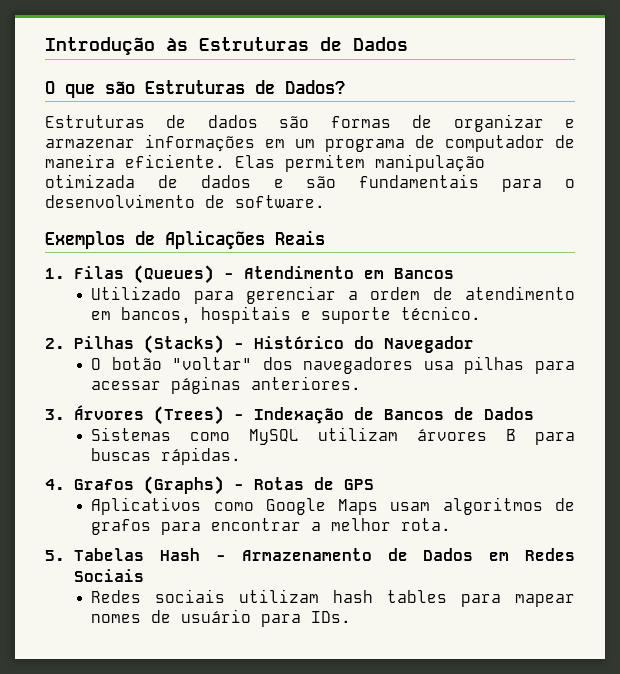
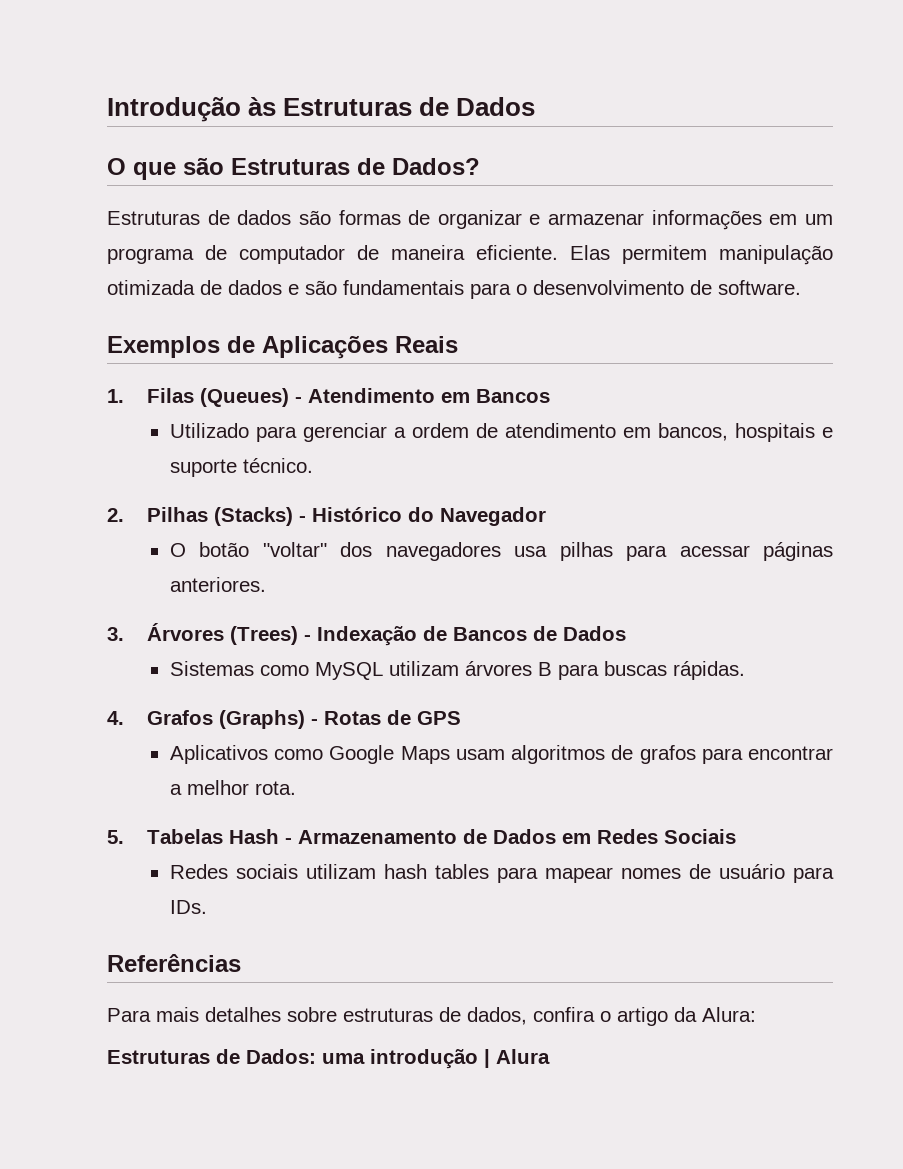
(352, 617) none -> [107,954,241,972] [107,1007,756,1026] [107,1049,550,1069] // Referências // Para mais detalhes sobre estruturas de dados, confira o artigo da Alura: // Estruturas de Dados: uma introdução | Alura

